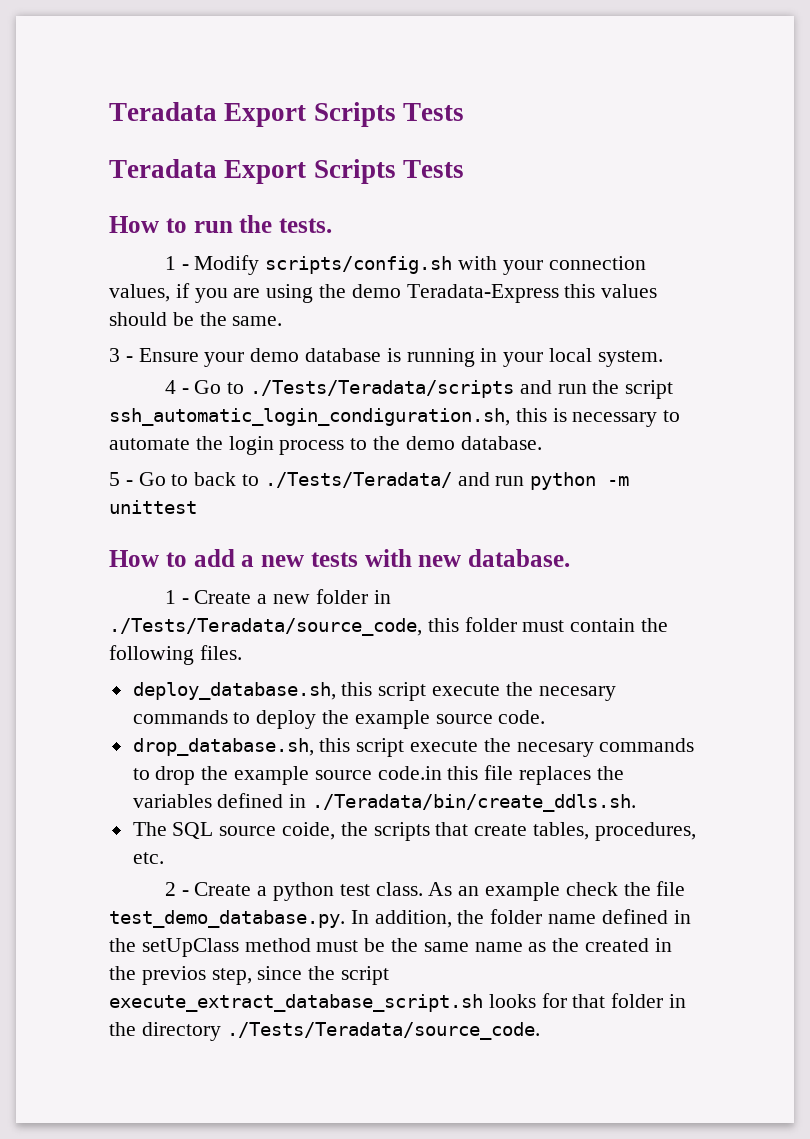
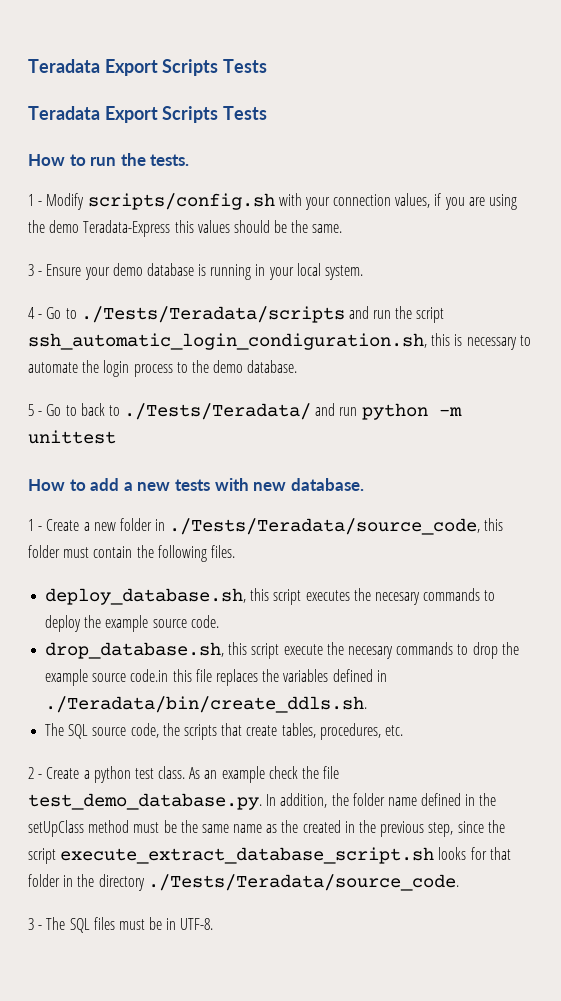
[432,684,501,696] execute -> [305,590,350,601] executes
[282,822,336,840] coide, -> [130,723,159,738] code,
[141,966,206,985] previos -> [380,821,425,837] previous
(540, 1031) none -> [28,917,214,933] // 3 - The SQL files must be in UTF-8.

